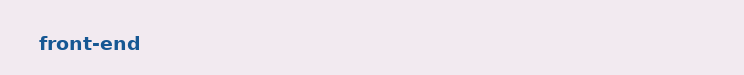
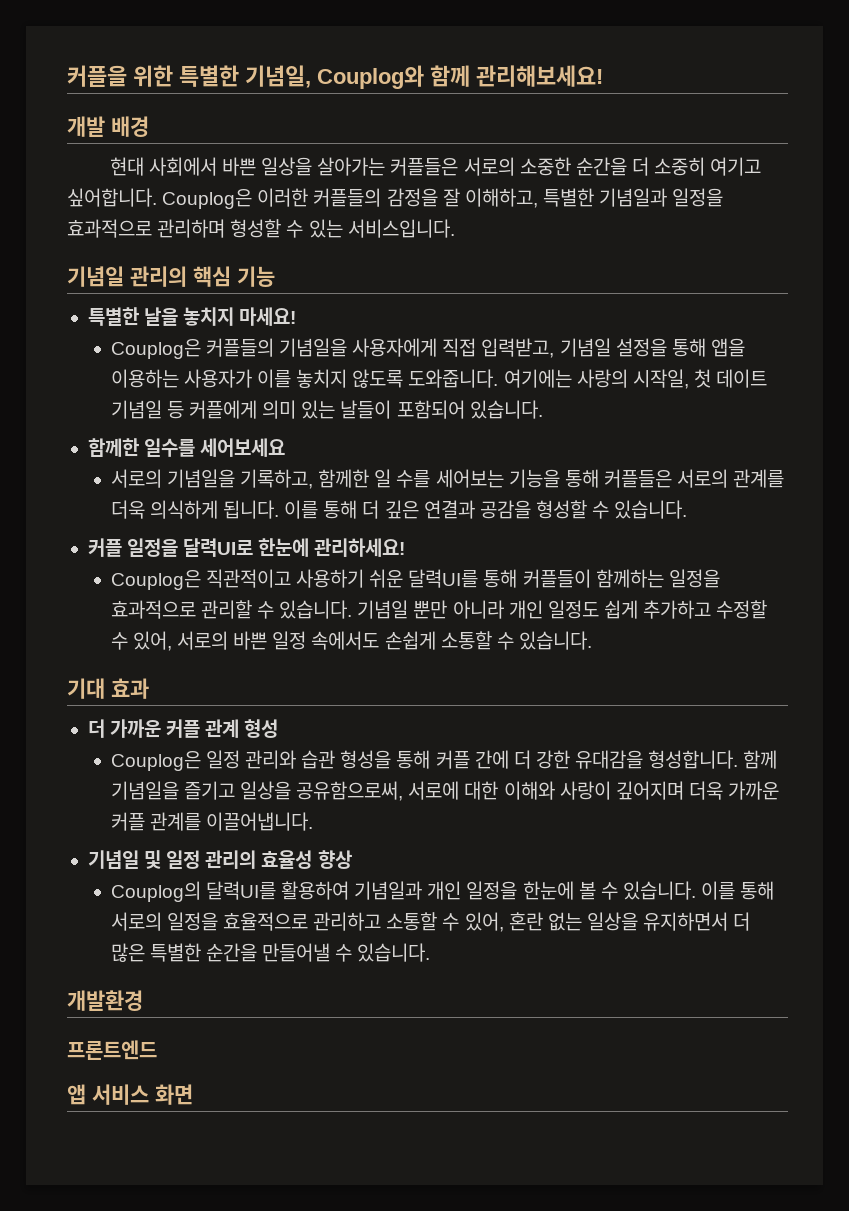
[39,36,141,50] front-end -> [67,65,603,89] [67,116,149,137] [109,157,762,176] [67,188,724,209] [67,219,455,238] [67,266,275,287] [87,307,297,326] [110,338,745,359] [110,369,768,389] [110,400,543,419] [87,438,286,457] [110,469,785,489] [110,500,688,519] [87,538,406,557] [110,569,720,590] [110,600,768,619] [110,631,592,651] [67,678,149,699] [87,719,279,738] [110,750,778,771] [110,781,780,801] [110,812,314,831] [87,850,352,869] [110,881,775,902] [110,912,751,932] [110,943,431,962] [67,990,143,1011] [67,1040,157,1060] [67,1084,193,1105] 커플을 위한 특별한 기념일, Couplog와 함께 관리해보세요! // 개발 배경 // 현대 사회에서 바쁜 일상을 살아가는 커플들은 서로의 소중한 순간을 더 소중히 여기고 싶어합니다. Couplog은 이러한 커플들의 감정을 잘 이해하고, 특별한 기념일과 일정을 효과적으로 관리하며 형성할 수 있는 서비스입니다. // 기념일 관리의 핵심 기능 // 특별한 날을 놓치지 마세요! // Couplog은 커플들의 기념일을 사용자에게 직접 입력받고, 기념일 설정을 통해 앱을 이용하는 사용자가 이를 놓치지 않도록 도와줍니다. 여기에는 사랑의 시작일, 첫 데이트 기념일 등 커플에게 의미 있는 날들이 포함되어 있습니다. // 함께한 일수를 세어보세요 // 서로의 기념일을 기록하고, 함께한 일 수를 세어보는 기능을 통해 커플들은 서로의 관계를 더욱 의식하게 됩니다. 이를 통해 더 깊은 연결과 공감을 형성할 수 있습니다. // 커플 일정을 달력UI로 한눈에 관리하세요! // Couplog은 직관적이고 사용하기 쉬운 달력UI를 통해 커플들이 함께하는 일정을 효과적으로 관리할 수 있습니다. 기념일 뿐만 아니라 개인 일정도 쉽게 추가하고 수정할 수 있어, 서로의 바쁜 일정 속에서도 손쉽게 소통할 수 있습니다. // 기대 효과 // 더 가까운 커플 관계 형성 // Couplog은 일정 관리와 습관 형성을 통해 커플 간에 더 강한 유대감을 형성합니다. 함께 기념일을 즐기고 일상을 공유함으로써, 서로에 대한 이해와 사랑이 깊어지며 더욱 가까운 커플 관계를 이끌어냅니다. // 기념일 및 일정 관리의 효율성 향상 // Couplog의 달력UI를 활용하여 기념일과 개인 일정을 한눈에 볼 수 있습니다. 이를 통해 서로의 일정을 효율적으로 관리하고 소통할 수 있어, 혼란 없는 일상을 유지하면서 더 많은 특별한 순간을 만들어낼 수 있습니다. // 개발환경 // 프론트엔드 // 앱 서비스 화면

